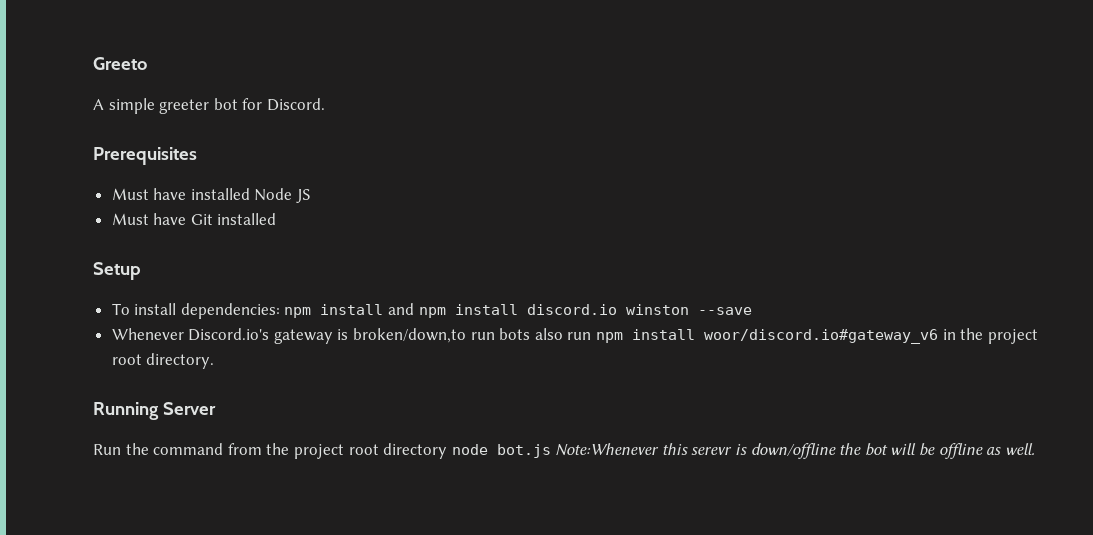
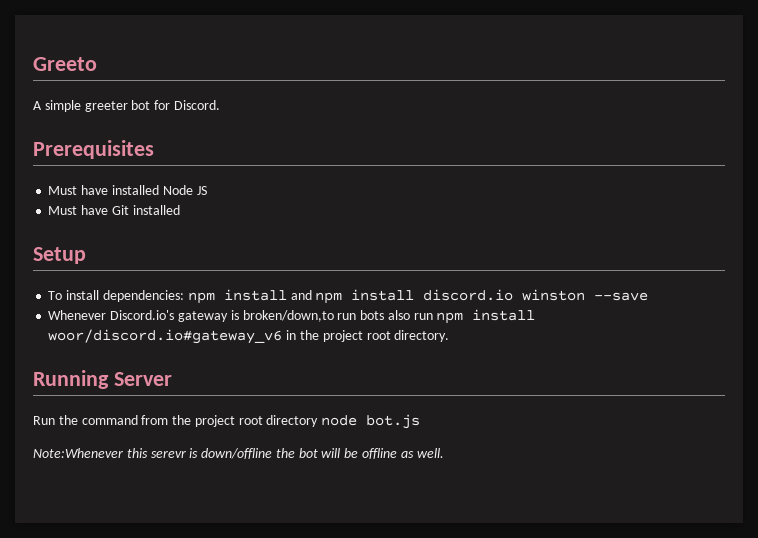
(551, 451) none -> (421, 421) //

